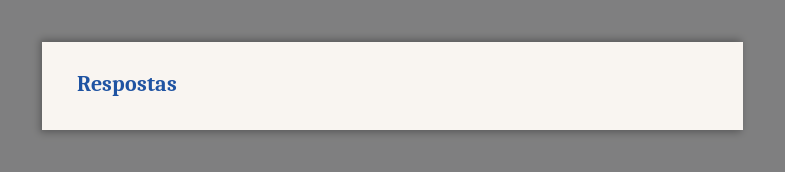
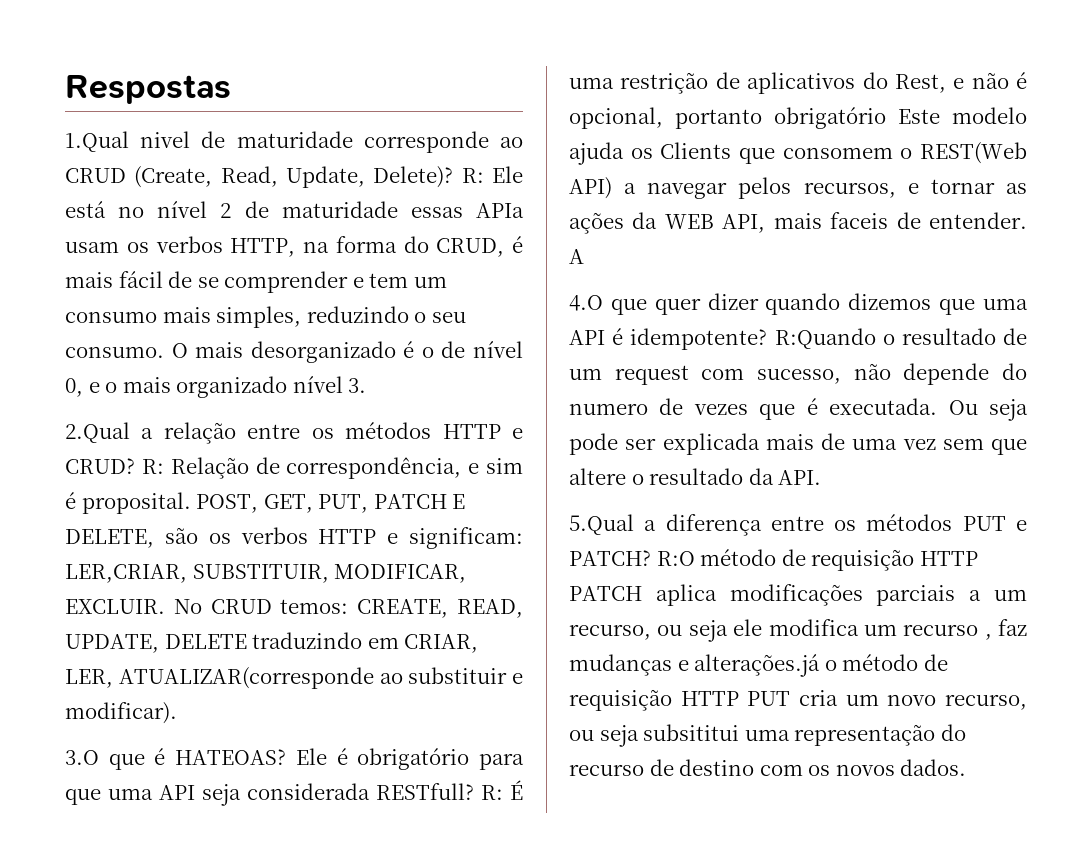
(177, 86) none -> [65,131,523,153] [65,166,523,188] [65,201,524,218] [65,236,523,257] [65,271,447,293] [65,306,466,328] [65,341,523,363] [65,376,367,398] [65,422,523,444] [65,457,523,479] [65,492,466,514] [65,527,523,549] [65,564,467,583] [65,599,523,618] [65,632,479,653] [65,667,523,689] [65,702,177,724] [65,748,524,770] [65,780,523,806] [569,72,1027,94] [569,107,1027,129] [569,142,1027,165] [569,177,1027,199] [569,212,1027,234] [569,249,584,264] [569,293,1028,315] [569,328,1027,350] [569,363,1027,385] [569,398,1028,421] [569,433,1027,455] [569,468,822,485] [569,514,1027,536] [569,549,978,571] [569,584,1027,606] [569,619,1027,642] [569,654,948,677] [569,689,1027,711] [569,724,966,747] [569,759,967,776] // 1.Qual nivel de maturidade corresponde ao CRUD (Create, Read, Update, Delete)? R: Ele está no nível 2 de maturidade essas APIa usam os verbos HTTP, na forma do CRUD, é mais fácil de se comprender e tem um consumo mais simples, reduzindo o seu consumo. O mais desorganizado é o de nível 0, e o mais organizado nível 3. // 2.Qual a relação entre os métodos HTTP e CRUD? R: Relação de correspondência, e sim é proposital. POST, GET, PUT, PATCH E DELETE, são os verbos HTTP e significam: LER,CRIAR, SUBSTITUIR, MODIFICAR, EXCLUIR. No CRUD temos: CREATE, READ, UPDATE, DELETE traduzindo em CRIAR, LER, ATUALIZAR(corresponde ao substituir e modificar). // 3.O que é HATEOAS? Ele é obrigatório para que uma API seja considerada RESTfull? R: É uma restrição de aplicativos do Rest, e não é opcional, portanto obrigatório Este modelo ajuda os Clients que consomem o REST(Web API) a navegar pelos recursos, e tornar as ações da WEB API, mais faceis de entender. A // 4.O que quer dizer quando dizemos que uma API é idempotente? R:Quando o resultado de um request com sucesso, não depende do numero de vezes que é executada. Ou seja pode ser explicada mais de uma vez sem que altere o resultado da API. // 5.Qual a diferença entre os métodos PUT e PATCH? R:O método de requisição HTTP PATCH aplica modificações parciais a um recurso, ou seja ele modifica um recurso , faz mudanças e alterações.já o método de requisição HTTP PUT cria um novo recurso, ou seja subsititui uma representação do recurso de destino com os novos dados.

